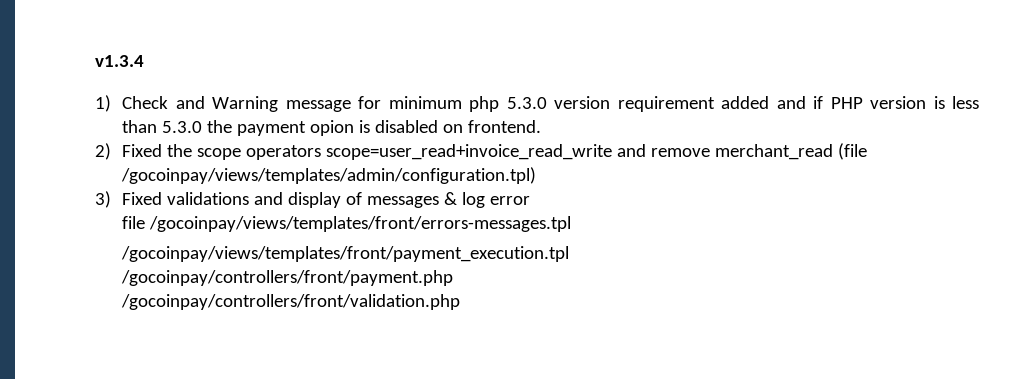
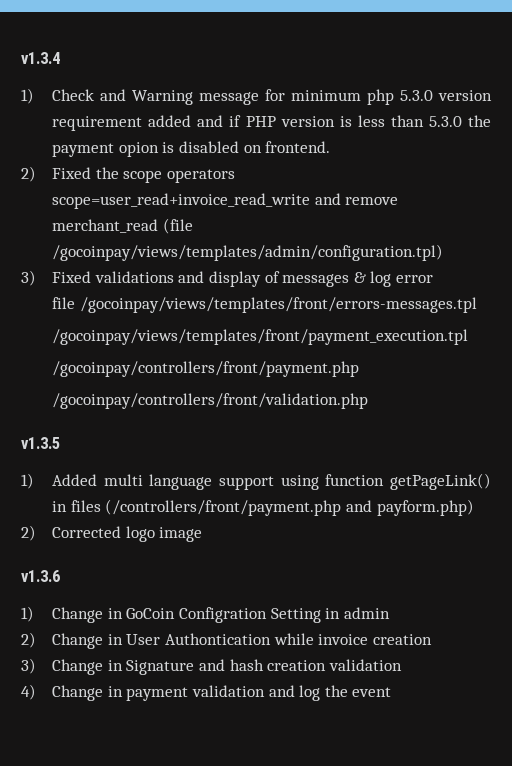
(461, 302) none -> [21,437,60,449] [21,473,491,490] [52,499,474,516] [21,525,203,542] [21,570,60,582] [21,606,390,623] [21,632,432,649] [21,658,402,675] [21,684,392,701] // v1.3.5 // 1) Added multi language support using function getPageLink() in files (/controllers/front/payment.php and payform.php) // 2) Corrected logo image // v1.3.6 // 1) Change in GoCoin Configration Setting in admin // 2) Change in User Authontication while invoice creation // 3) Change in Signature and hash creation validation // 4) Change in payment validation and log the event

